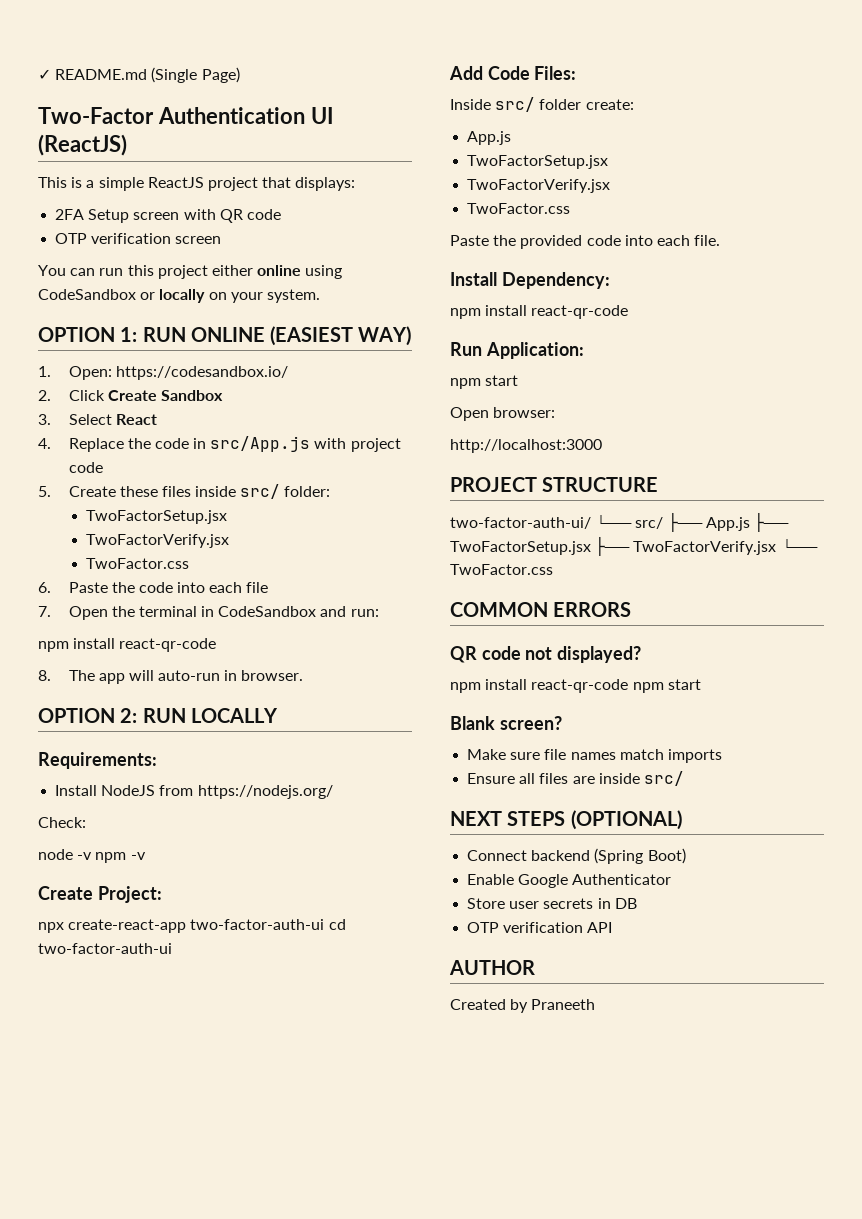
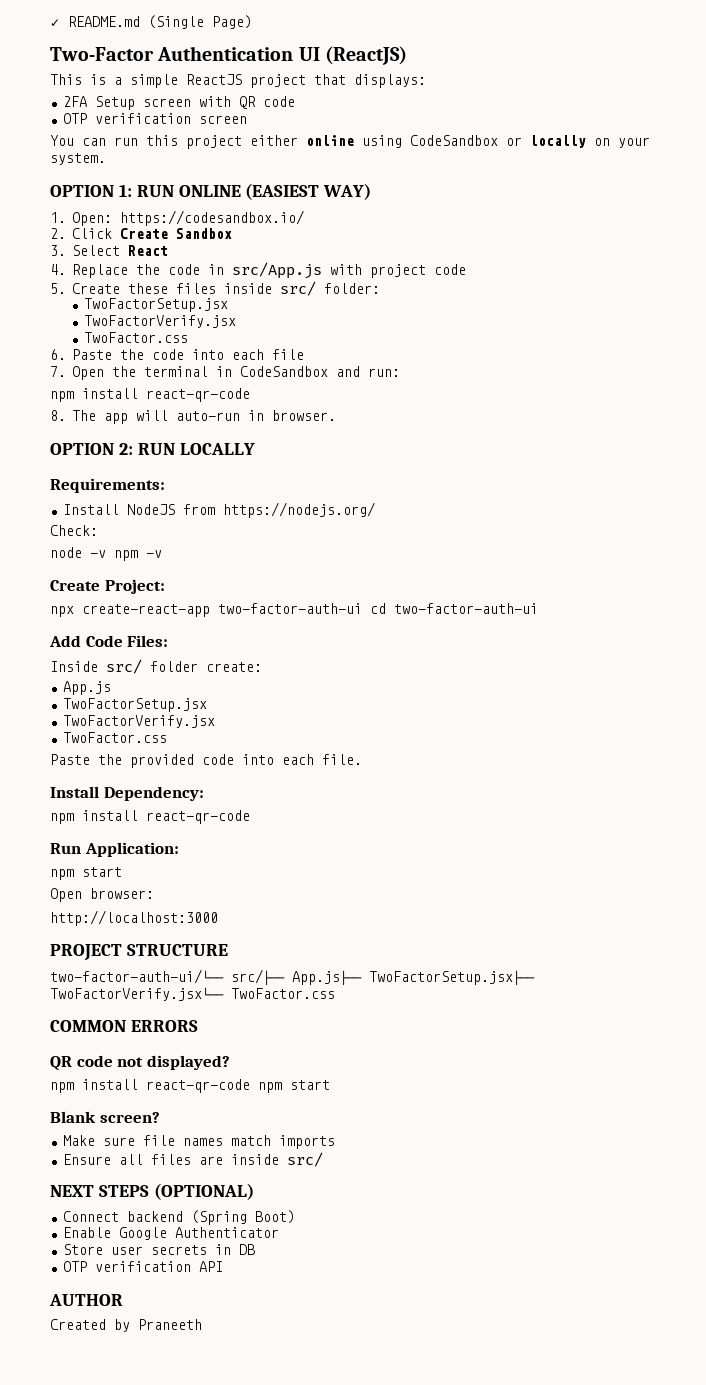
[450,512,789,532] [450,536,818,556] two-factor-auth-ui/ └── src/ ├── App.js ├── TwoFactorSetup.jsx ├── TwoFactorVerify.jsx └── -> [50,969,535,985] [50,987,224,1001] two-factor-auth-ui/└── src/├── App.js├── TwoFactorSetup.jsx├── TwoFactorVerify.jsx└──

